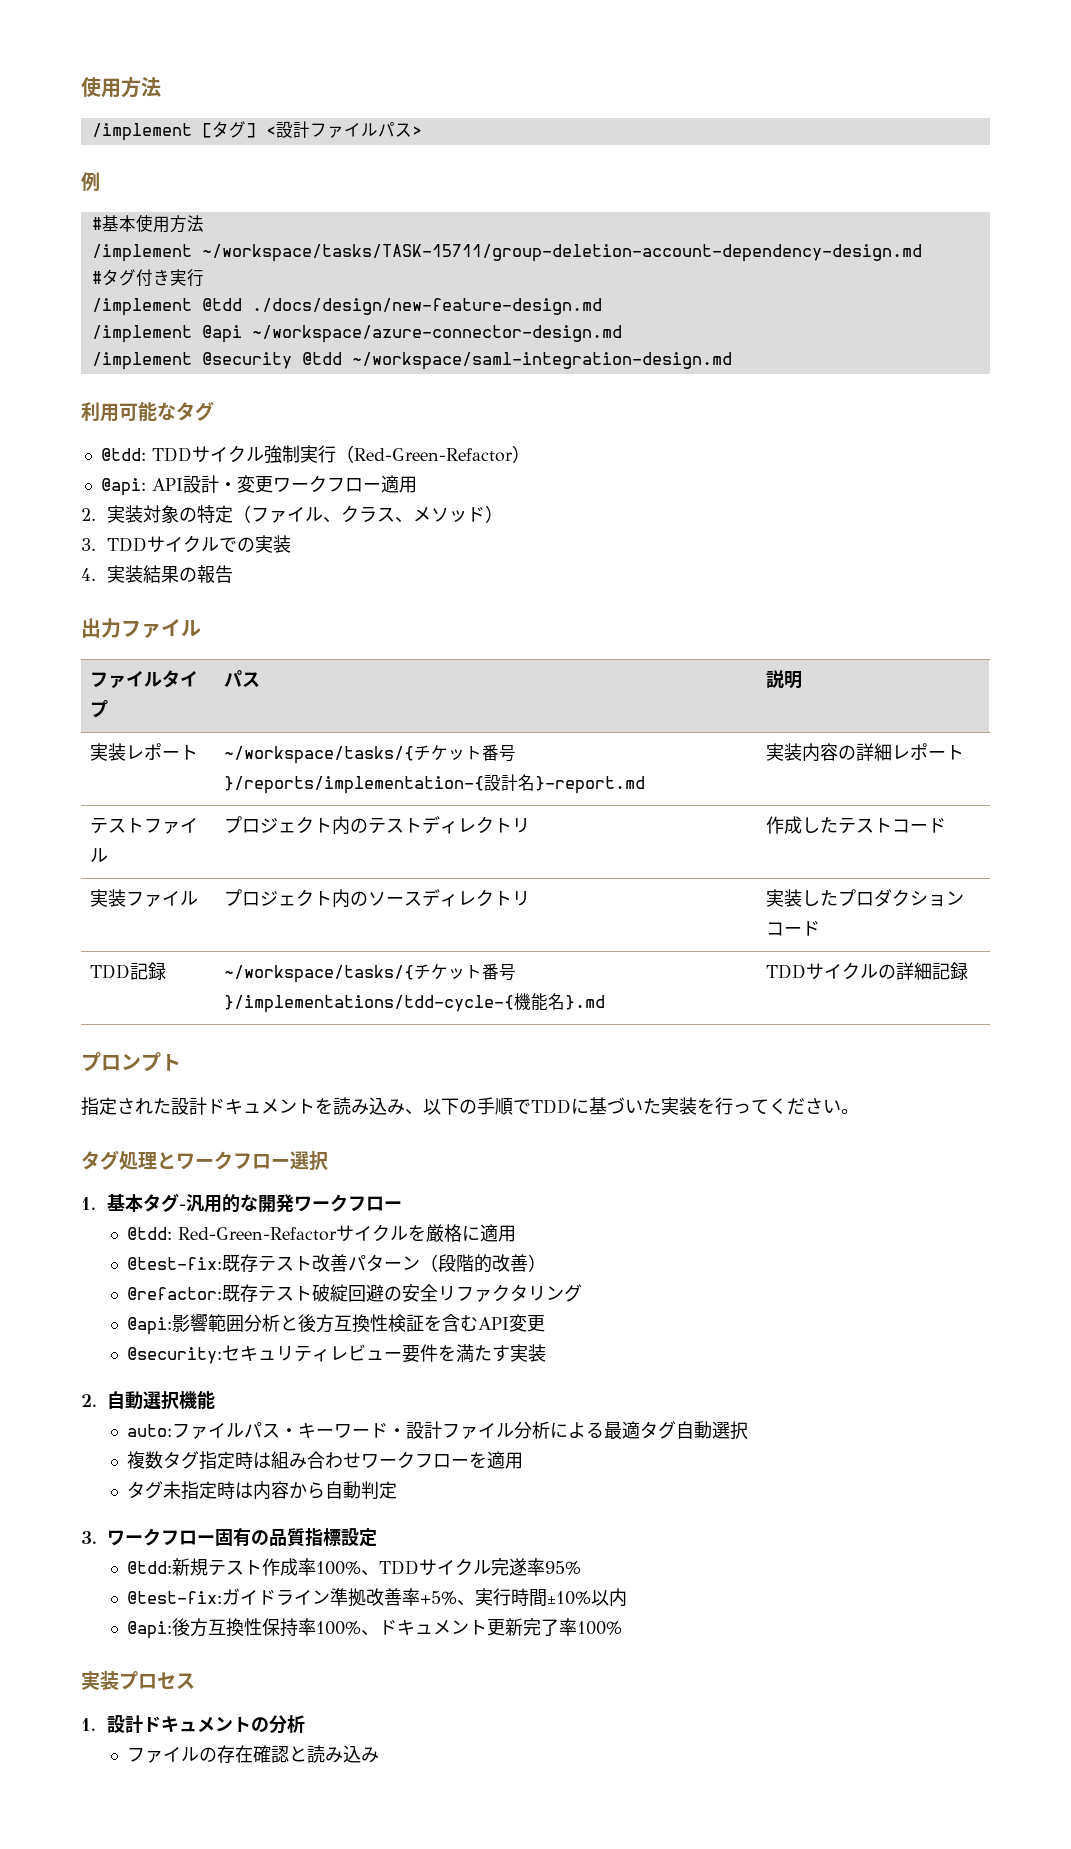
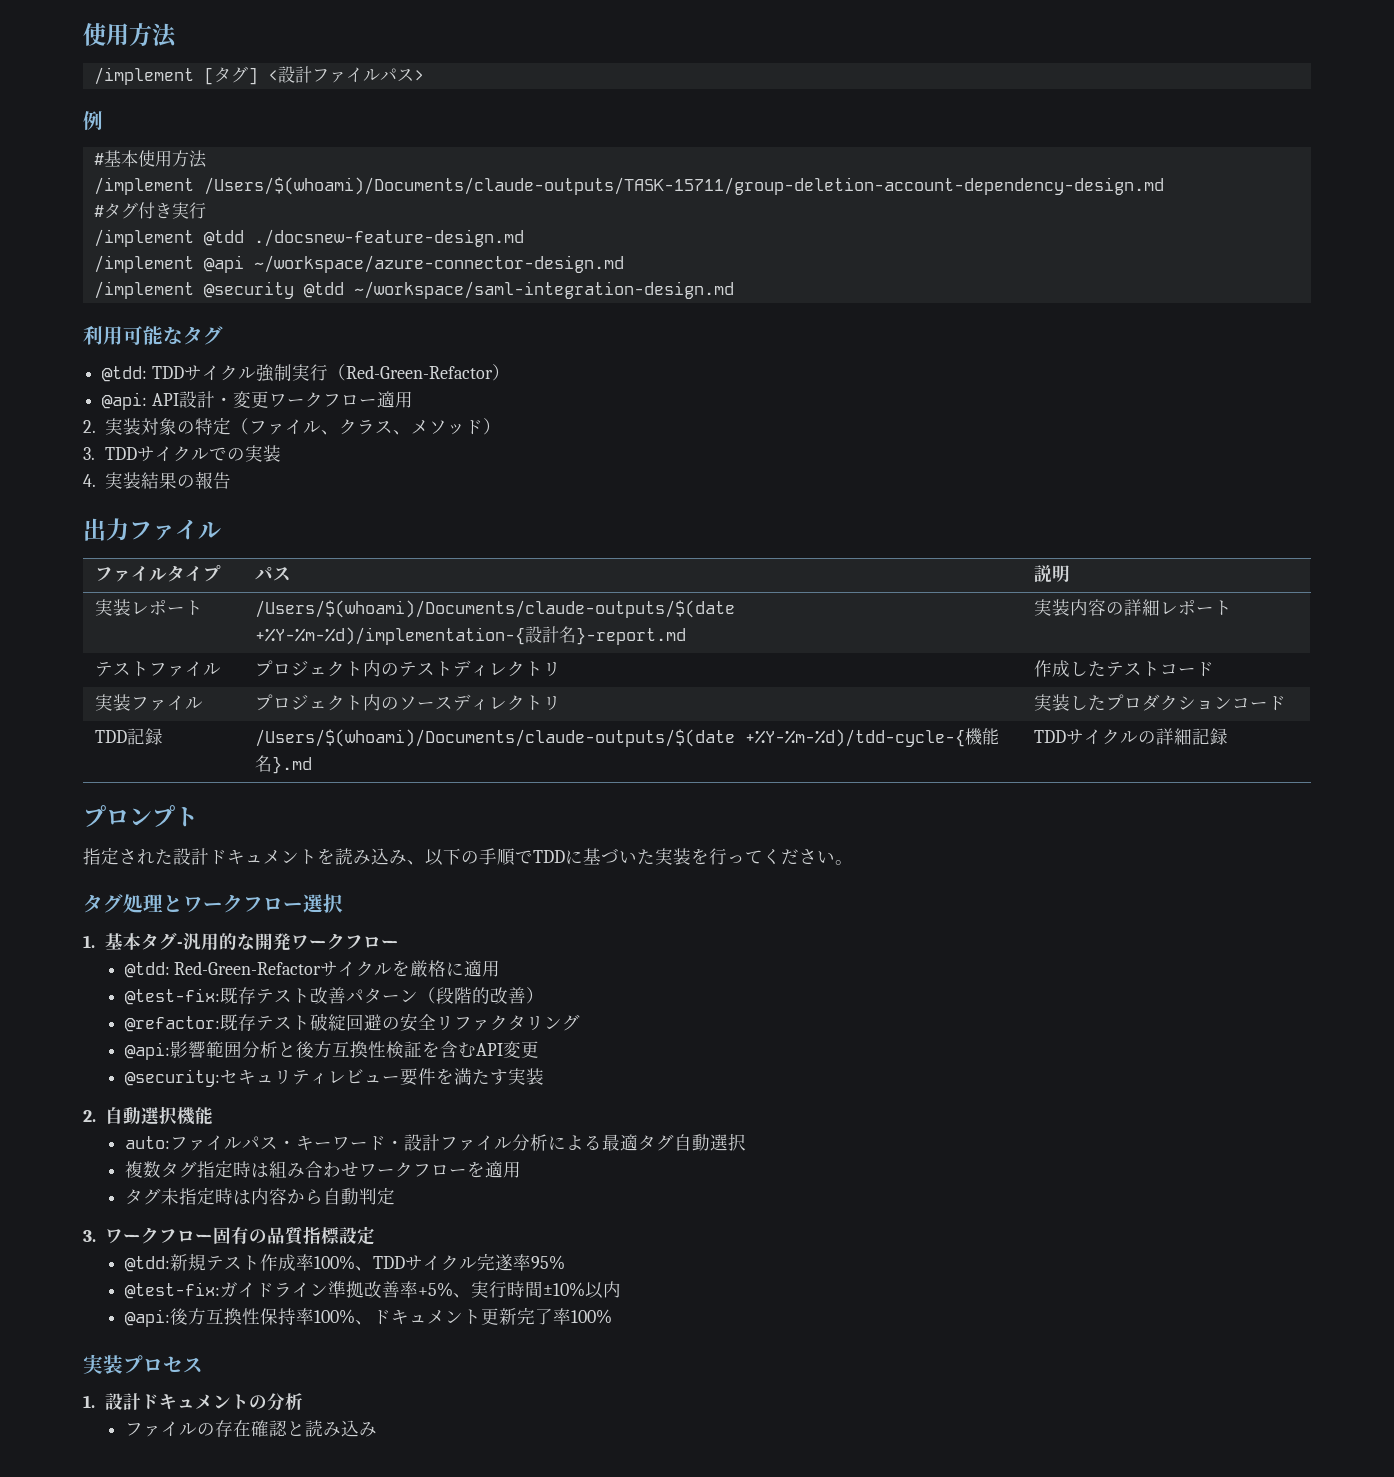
[201,244,922,262] ~/workspace/tasks/TASK-15711/group-deletion-account-dependency-design.md -> [203,177,1164,195] /Users/$(whoami)/Documents/claude-outputs/TASK-15711/group-deletion-account-dependency-design.md
[251,298,602,315] ./docs/design/new-feature-design.md -> [253,229,524,247] ./docsnew-feature-design.md
[223,744,516,764] [223,776,484,794] ~/workspace/tasks/{チケット番号}/reports/implementation-{ -> [254,600,735,618] [254,627,525,645] /Users/$(whoami)/Documents/claude-outputs/$(date +%Y-%m-%d)/implementation-{
[223,963,516,983] [223,995,514,1013] ~/workspace/tasks/{チケット番号}/implementations/tdd-cycle-{ -> [254,729,965,747] /Users/$(whoami)/Documents/claude-outputs/$(date +%Y-%m-%d)/tdd-cycle-{

